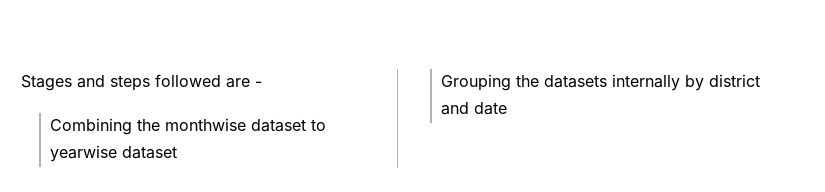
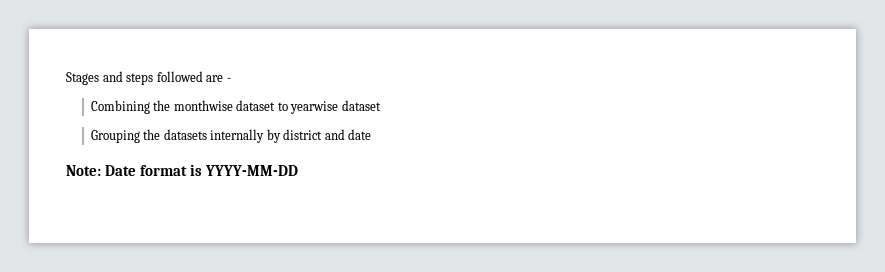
(507, 108) none -> [66,164,299,176] // Note: Date format is YYYY-MM-DD

